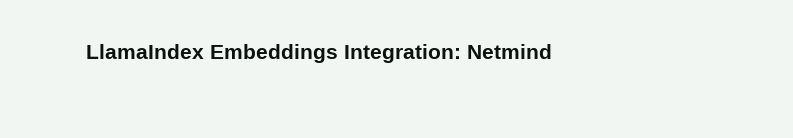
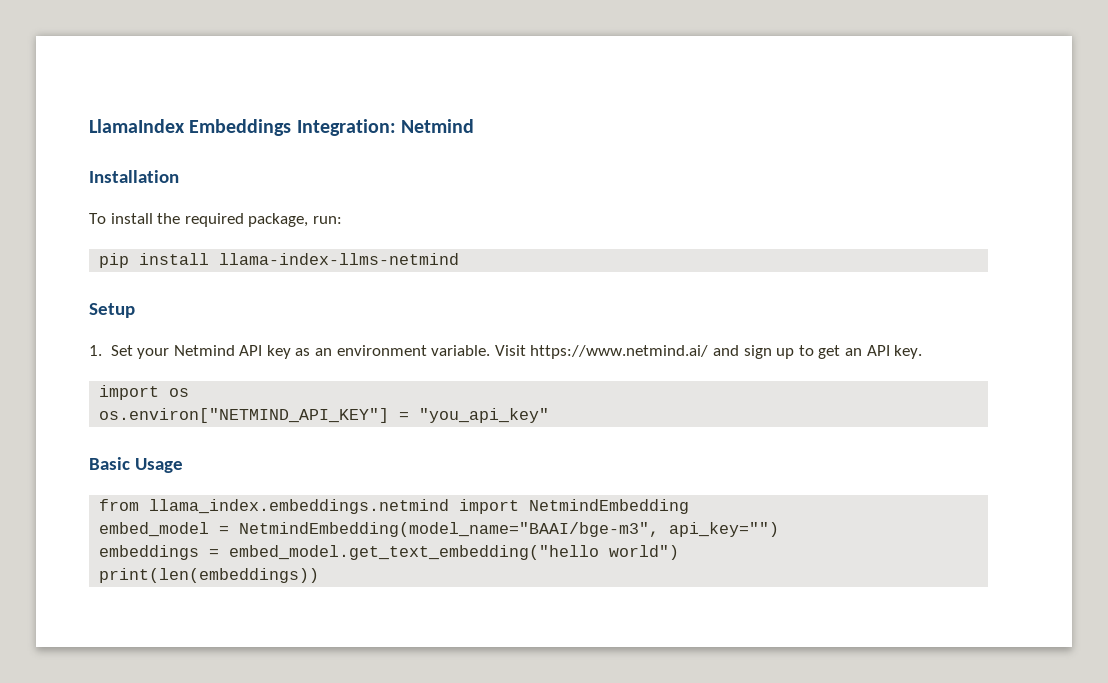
(552, 51) none -> [89,170,179,183] [89,213,342,227] [99,253,460,268] [89,303,135,318] [89,345,923,359] [99,385,190,400] [99,408,550,423] [89,457,183,473] [99,499,690,514] [99,522,780,537] [99,545,680,560] [99,568,320,583] // Installation // To install the required package, run: // pip install llama-index-llms-netmind // Setup // 1. Set your Netmind API key as an environment variable. Visit https://www.netmind.ai/ and sign up to get an API key. // import os // os.environ["NETMIND_API_KEY"] = "you_api_key" // Basic Usage // from llama_index.embeddings.netmind import NetmindEmbedding // embed_model = NetmindEmbedding(model_name="BAAI/bge-m3", api_key="") // embeddings = embed_model.get_text_embedding("hello world") // print(len(embeddings))

